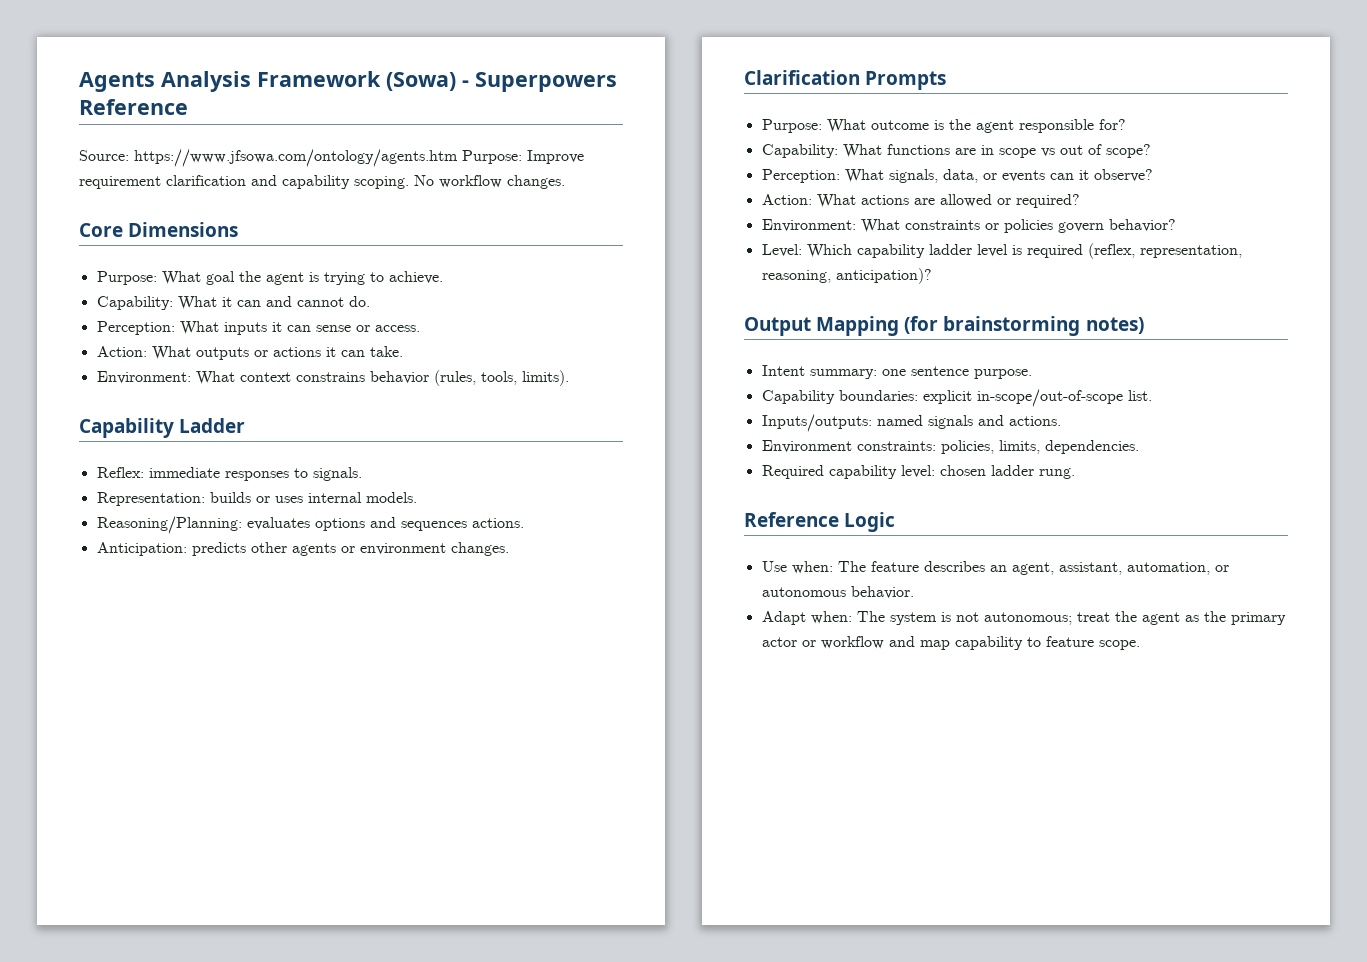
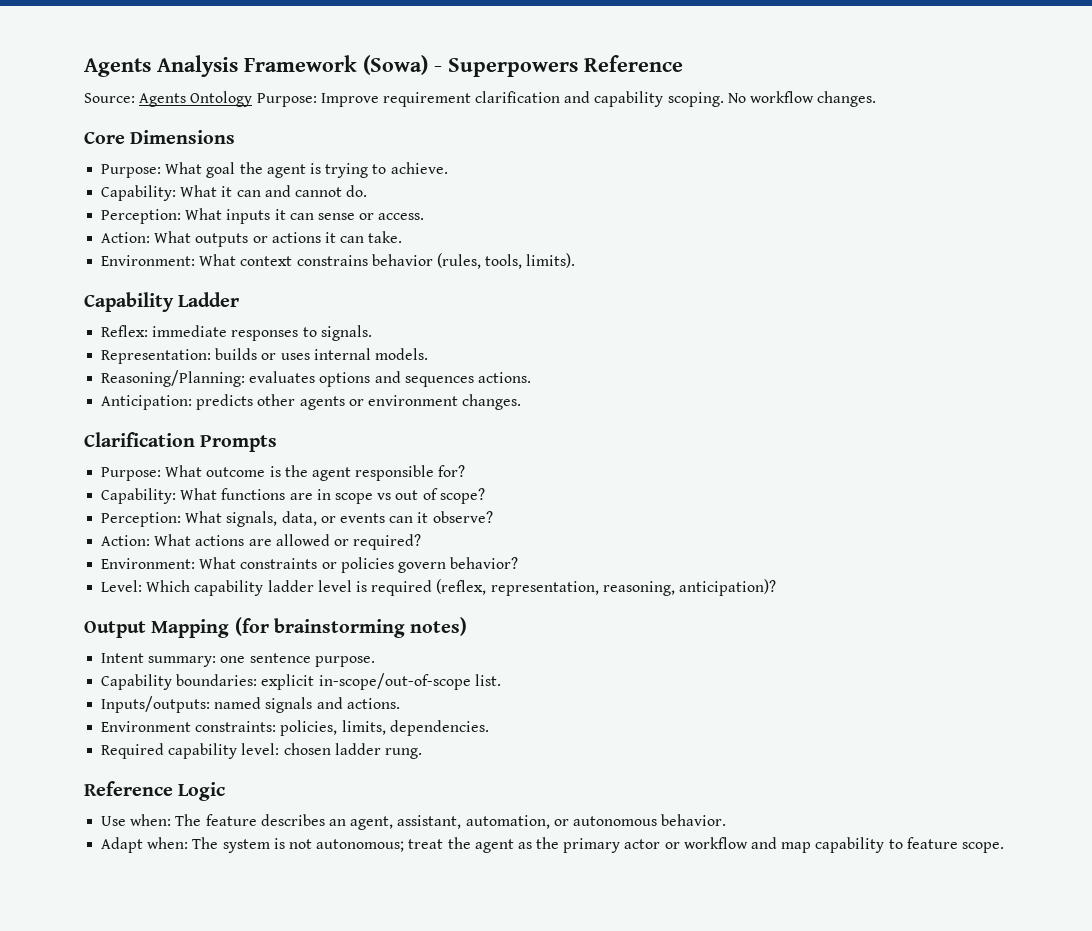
[134,149,458,167] https://www.jfsowa.com/ontology/agents.htm -> [139,91,253,107] Agents Ontology

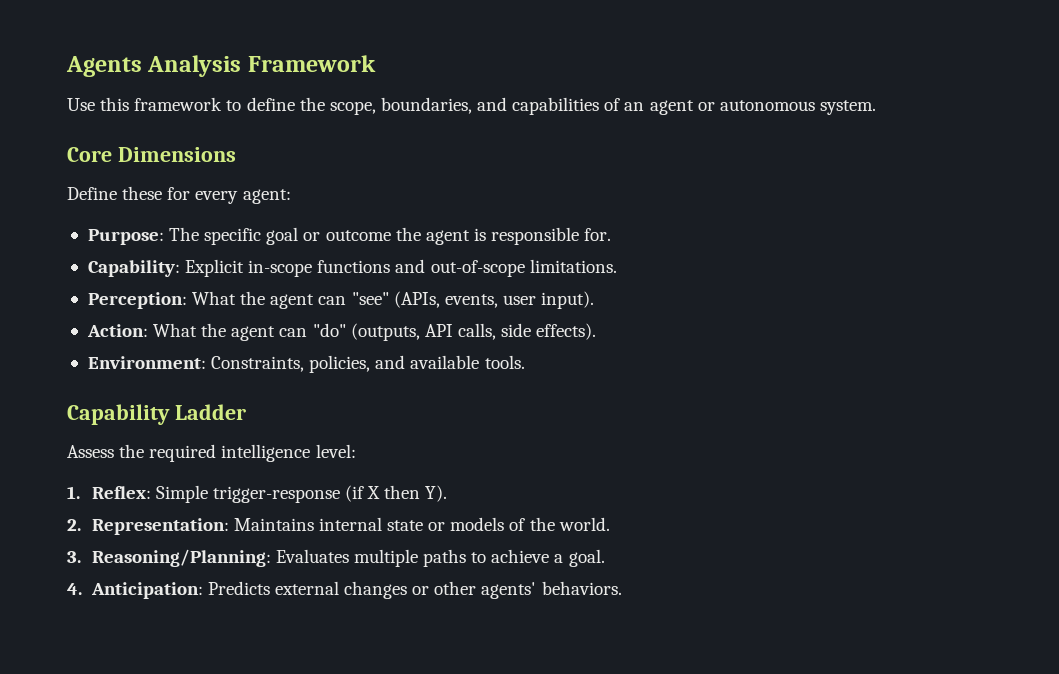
[363,55,683,77] [84,91,877,107] [84,130,236,144] [101,162,448,178] [101,185,368,201] [101,208,425,224] [101,231,403,247] [101,253,576,269] [84,292,240,312] [101,325,372,341] [101,348,428,364] [101,370,531,387] [101,394,522,410] [84,432,278,452] [101,465,466,481] [101,488,485,504] [101,511,493,527] [101,534,422,550] [101,557,519,573] [101,579,776,596] [84,617,468,638] [101,653,375,667] [101,673,501,690] [101,696,400,713] [101,720,489,736] [101,743,422,759] [84,781,226,801] [101,814,727,830] [101,837,1004,853] (Sowa) - Superpowers Reference // Source: Agents Ontology Purpose: Improve requirement clarification and capability scoping. No workflow changes. // Core Dimensions // Purpose: What goal the agent is trying to achieve. // Capability: What it can and cannot do. // Perception: What inputs it can sense or access. // Action: What outputs or actions it can take. // Environment: What context constrains behavior (rules, tools, limits). // Capability Ladder // Reflex: immediate responses to signals. // Representation: builds or uses internal models. // Reasoning/Planning: evaluates options and sequences actions. // Anticipation: predicts other agents or environment changes. // Clarification Prompts // Purpose: What outcome is the agent responsible for? // Capability: What functions are in scope vs out of scope? // Perception: What signals, data, or events can it observe? // Action: What actions are allowed or required? // Environment: What constraints or policies govern behavior? // Level: Which capability ladder level is required (reflex, representation, reasoning, anticipation)? // Output Mapping (for brainstorming notes) // Intent summary: one sentence purpose. // Capability boundaries: explicit in-scope/out-of-scope list. // Inputs/outputs: named signals and actions. // Environment constraints: policies, limits, dependencies. // Required capability level: chosen ladder rung. // Reference Logic // Use when: The feature describes an agent, assistant, automation, or autonomous behavior. // Adapt when: The system is not autonomous; treat the agent as the primary actor or workflow and map capability to feature scope. -> [67,97,876,115] [67,147,236,162] [67,186,291,204] [87,227,612,245] [87,259,617,277] [87,291,595,309] [86,323,597,341] [87,355,525,373] [67,404,246,425] [67,444,356,462] [67,485,448,503] [67,517,610,535] [67,549,605,567] [67,581,622,599] // Use this framework to define the scope, boundaries, and capabilities of an agent or autonomous system. // Core Dimensions // Define these for every agent: // Purpose: The specific goal or outcome the agent is responsible for. // Capability: Explicit in-scope functions and out-of-scope limitations. // Perception: What the agent can "see" (APIs, events, user input). // Action: What the agent can "do" (outputs, API calls, side effects). // Environment: Constraints, policies, and available tools. // Capability Ladder // Assess the required intelligence level: // 1. Reflex: Simple trigger-response (if X then Y). // 2. Representation: Maintains internal state or models of the world. // 3. Reasoning/Planning: Evaluates multiple paths to achieve a goal. // 4. Anticipation: Predicts external changes or other agents' behaviors.

